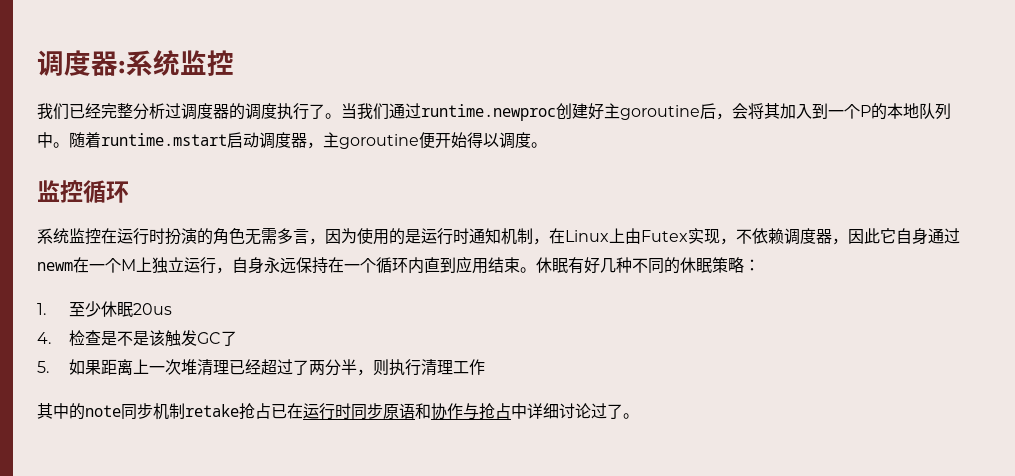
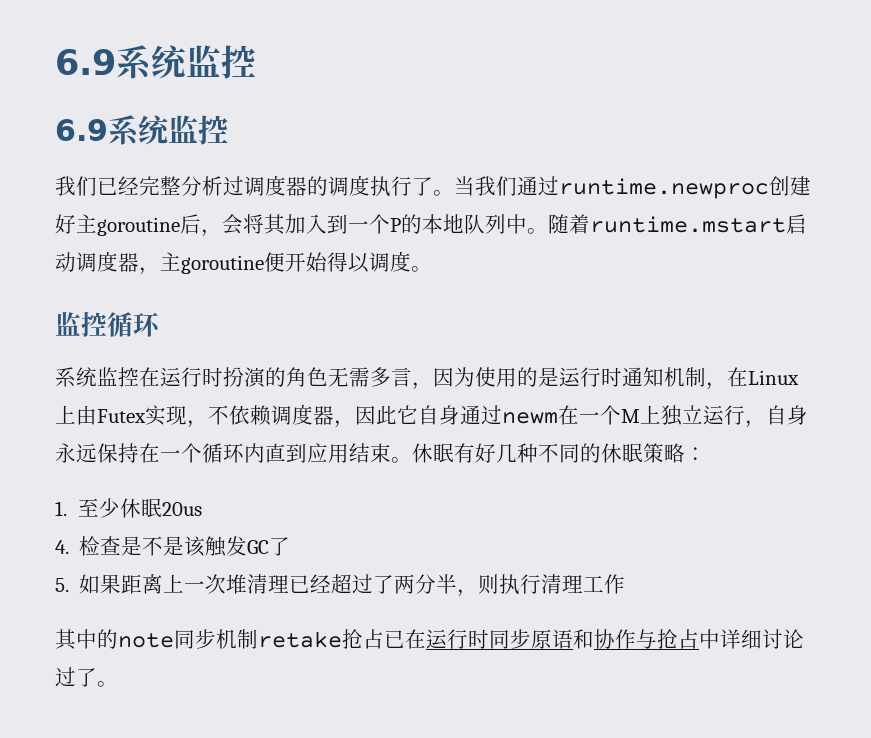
[37,50,126,76] 调度器: -> [55,45,256,79] [55,119,108,141] 6.9系统监控 // 6.9

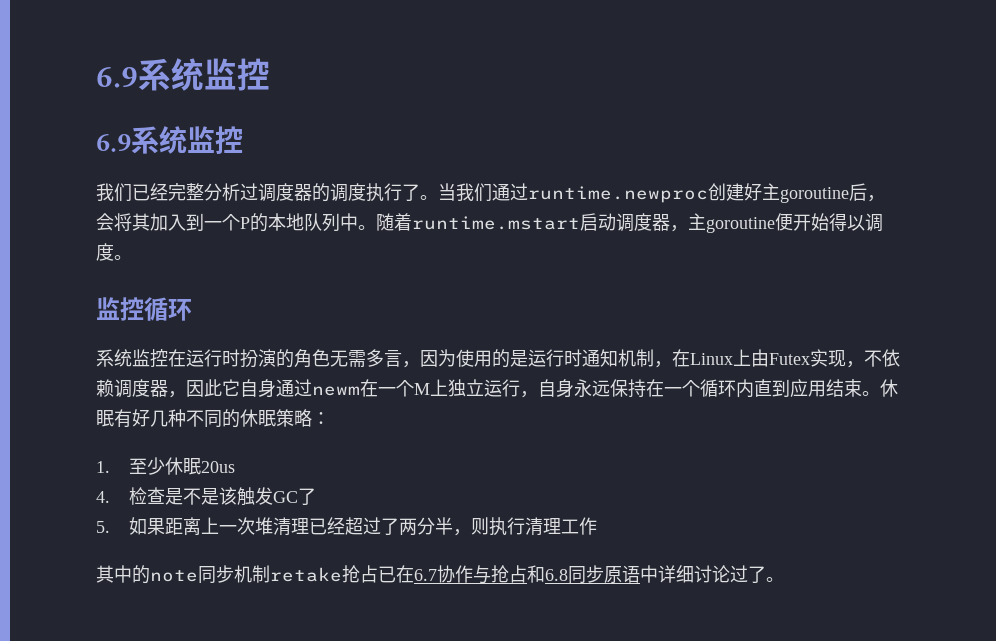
[426,629,699,649] 运行时同步原语和协作与抢占 -> [414,565,640,584] 6.7协作与抢占和6.8同步原语

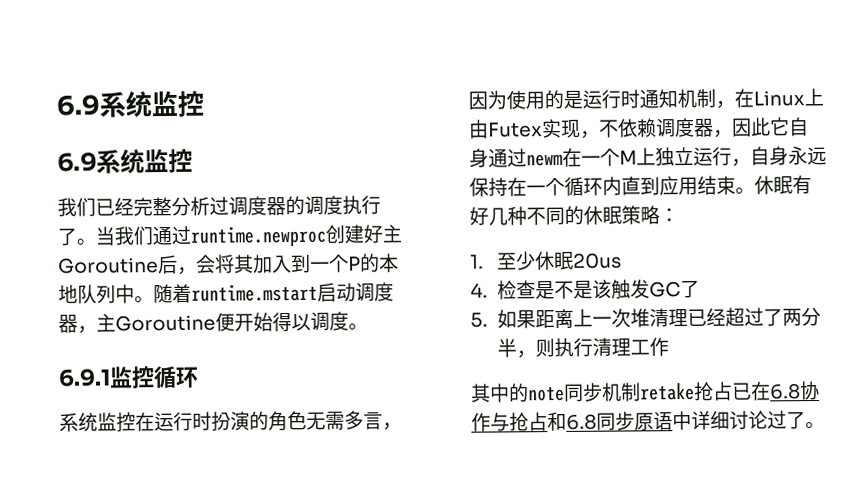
[780,187,849,203] goroutine -> [58,257,159,274] Goroutine
[706,217,775,233] goroutine -> [115,314,216,332] Goroutine
(132, 257) none -> [58,368,111,387] 6.9.1
[414,569,437,581] 6.7 -> [770,383,801,400] 6.8

